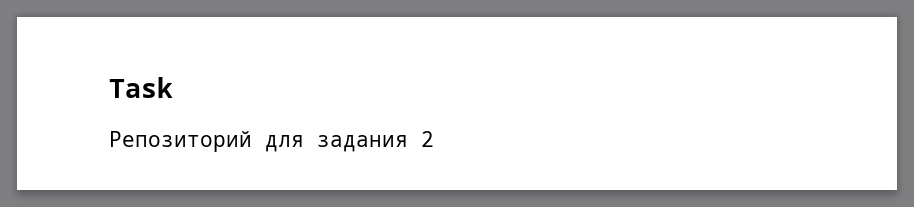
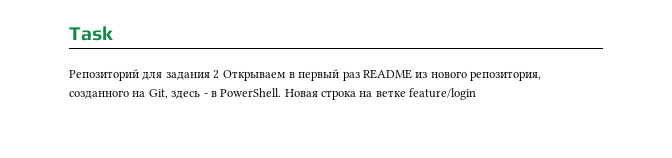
(434, 139) none -> [222,69,542,81] [69,88,477,100] Открываем в первый раз README из нового репозитория, созданного на Git, здесь - в PowerShell. Новая строка на ветке feature/login

